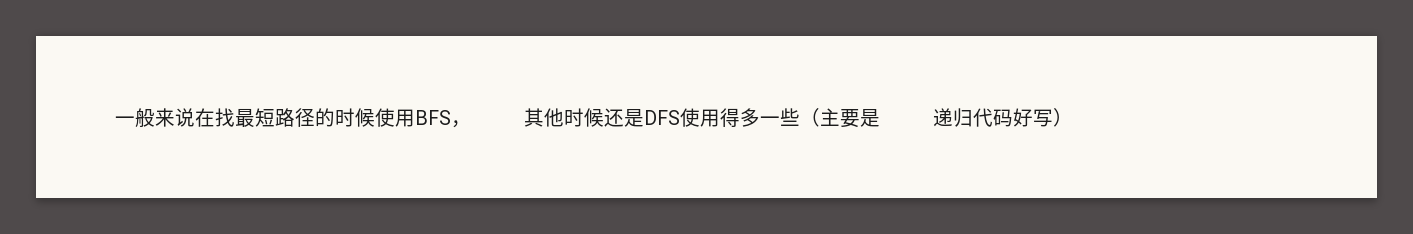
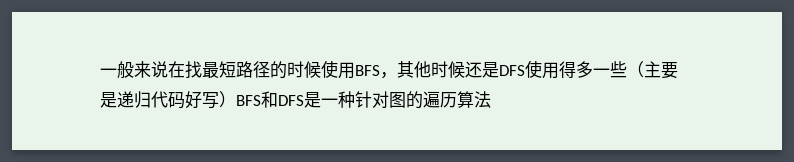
(1073, 117) none -> [236,91,491,109] BFS和DFS是一种针对图的遍历算法

